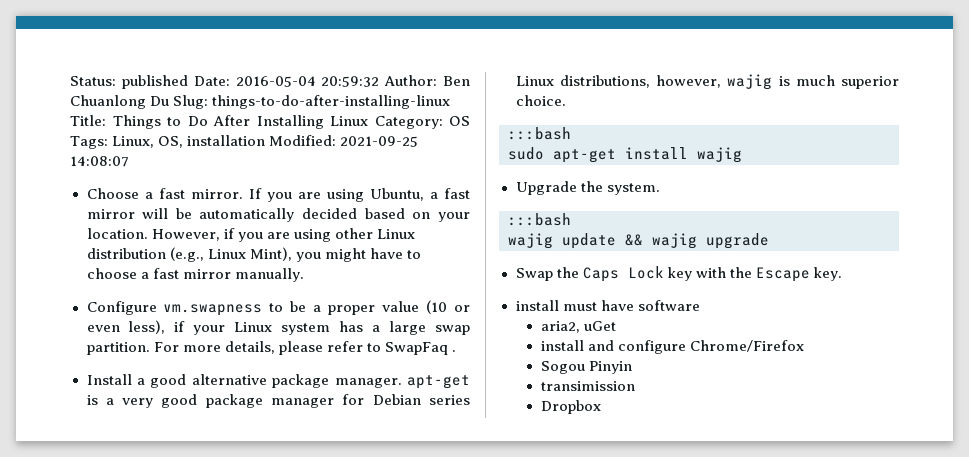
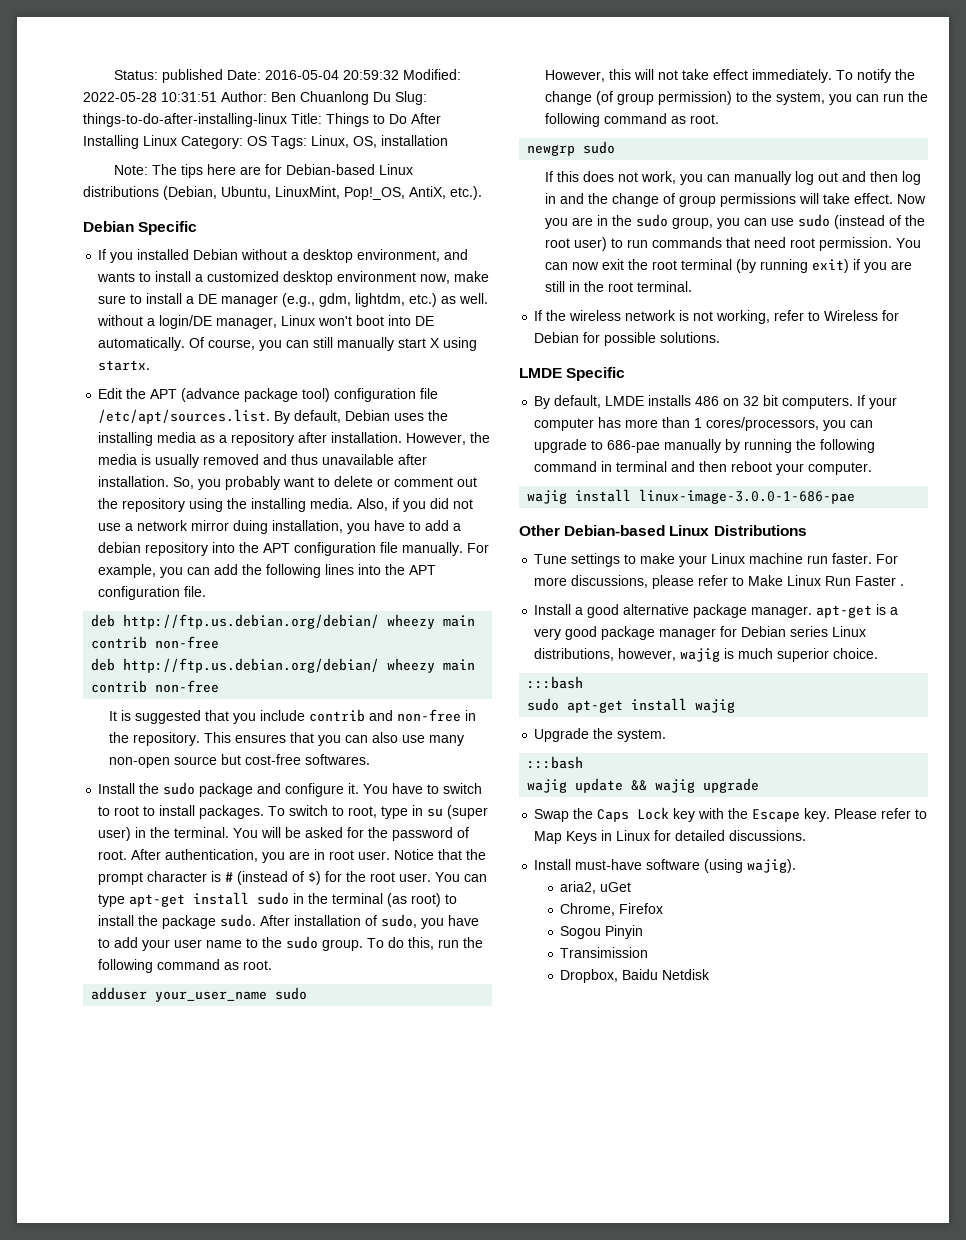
(380, 81) none -> [402,69,461,80] [83,92,217,102] Modified: 2022-05-28 10:31:51
[269,135,419,147] [70,156,129,167] [86,188,471,202] [86,208,471,222] [86,228,415,242] [86,247,421,262] [86,268,304,282] [86,300,470,316] [86,320,471,335] [86,342,150,355] Modified: 2021-09-25 14:08:07 // Choose a fast mirror. If you are using Ubuntu, a fast mirror will be automatically decided based on your location. However, if you are using other Linux distribution (e.g., Linux Mint), you might have to choose a fast mirror manually. // Configure vm.swapness to be a proper value (10 or even less), if your Linux system has a large swap partition. -> [113,164,413,178] [83,186,482,200] [83,221,198,235] [98,249,469,263] [97,271,490,285] [98,293,489,307] [97,315,435,329] [98,337,478,351] [98,360,151,371] [98,388,439,402] [98,409,449,424] [98,432,491,446] [98,454,428,468] [98,476,478,490] [98,498,474,512] [98,520,462,534] [98,542,490,556] [98,564,437,578] [98,586,207,600] [91,614,476,629] [91,636,220,649] [91,658,476,673] [91,680,220,693] [108,709,476,724] [108,732,464,746] [108,754,370,768] [98,782,483,797] [98,805,489,819] [98,827,470,841] [98,849,487,863] [98,871,488,885] [98,892,458,907] [98,914,480,929] [98,936,484,951] [98,959,273,973] [91,987,308,1002] [544,69,915,83] [544,91,928,105] [544,113,719,127] [527,141,616,156] [544,171,921,185] [544,193,926,207] [544,214,925,229] [544,237,921,251] [544,259,912,273] [544,281,692,292] [534,310,900,324] [534,332,721,346] [519,367,626,381] [534,395,898,409] [534,417,874,431] [534,439,876,453] [534,461,873,475] [527,489,856,504] [519,525,807,536] [534,553,873,567] // Note: The tips here are for Debian-based Linux distributions (Debian, Ubuntu, LinuxMint, Pop!_OS, AntiX, etc.). // Debian Specific // If you installed Debian without a desktop environment, and wants to install a customized desktop environment now, make sure to install a DE manager (e.g., gdm, lightdm, etc.) as well. without a login/DE manager, Linux won't boot into DE automatically. Of course, you can still manually start X using startx. // Edit the APT (advance package tool) configuration file /etc/apt/sources.list. By default, Debian uses the installing media as a repository after installation. However, the media is usually removed and thus unavailable after installation. So, you probably want to delete or comment out the repository using the installing media. Also, if you did not use a network mirror duing installation, you have to add a debian repository into the APT configuration file manually. For example, you can add the following lines into the APT configuration file. // deb http://ftp.us.debian.org/debian/ wheezy main contrib non-free // deb http://ftp.us.debian.org/debian/ wheezy main contrib non-free // It is suggested that you include contrib and non-free in the repository. This ensures that you can also use many non-open source but cost-free softwares. // Install the sudo package and configure it. You have to switch to root to install packages. To switch to root, type in su (super user) in the terminal. You will be asked for the password of root. After authentication, you are in root user. Notice that the prompt character is # (instead of $) for the root user. You can type apt-get install sudo in the terminal (as root) to install the package sudo. After installation of sudo, you have to add your user name to the sudo group. To do this, run the following command as root. // adduser your_user_name sudo // However, this will not take effect immediately. To notify the change (of group permission) to the system, you can run the following command as root. // newgrp sudo // If this does not work, you can manually log out and then log in and the change of group permissions will take effect. Now you are in the sudo group, you can use sudo (instead of the root user) to run commands that need root permission. You can now exit the root terminal (by running exit) if you are still in the root terminal. // If the wireless network is not working, refer to Wireless for Debian for possible solutions. // LMDE Specific // By default, LMDE installs 486 on 32 bit computers. If your computer has more than 1 cores/processors, you can upgrade to 686-pae manually by running the following command in terminal and then reboot your computer. // wajig install linux-image-3.0.0-1-686-pae // Other Debian-based Linux Distributions // Tune settings to make your Linux machine run faster.
[224,341,275,354] details, -> [571,575,649,588] discussions,
[384,342,448,355] SwapFaq -> [748,575,897,586] Make Linux Run Faster
[515,300,634,311] // install must have -> [834,808,928,819] [534,830,807,844] [534,859,643,870] Please refer to Map Keys in Linux for detailed discussions. // Install must-have
(700, 305) none -> [704,859,797,873] (using wajig).
[540,340,804,354] [540,361,632,374] [540,381,635,391] [540,400,601,414] install and configure Chrome/Firefox // Sogou Pinyin // transimission // Dropbox -> [560,903,664,916] [560,925,644,939] [560,947,649,958] [560,969,711,983] Chrome, Firefox // Sogou Pinyin // Transimission // Dropbox, Baidu Netdisk

